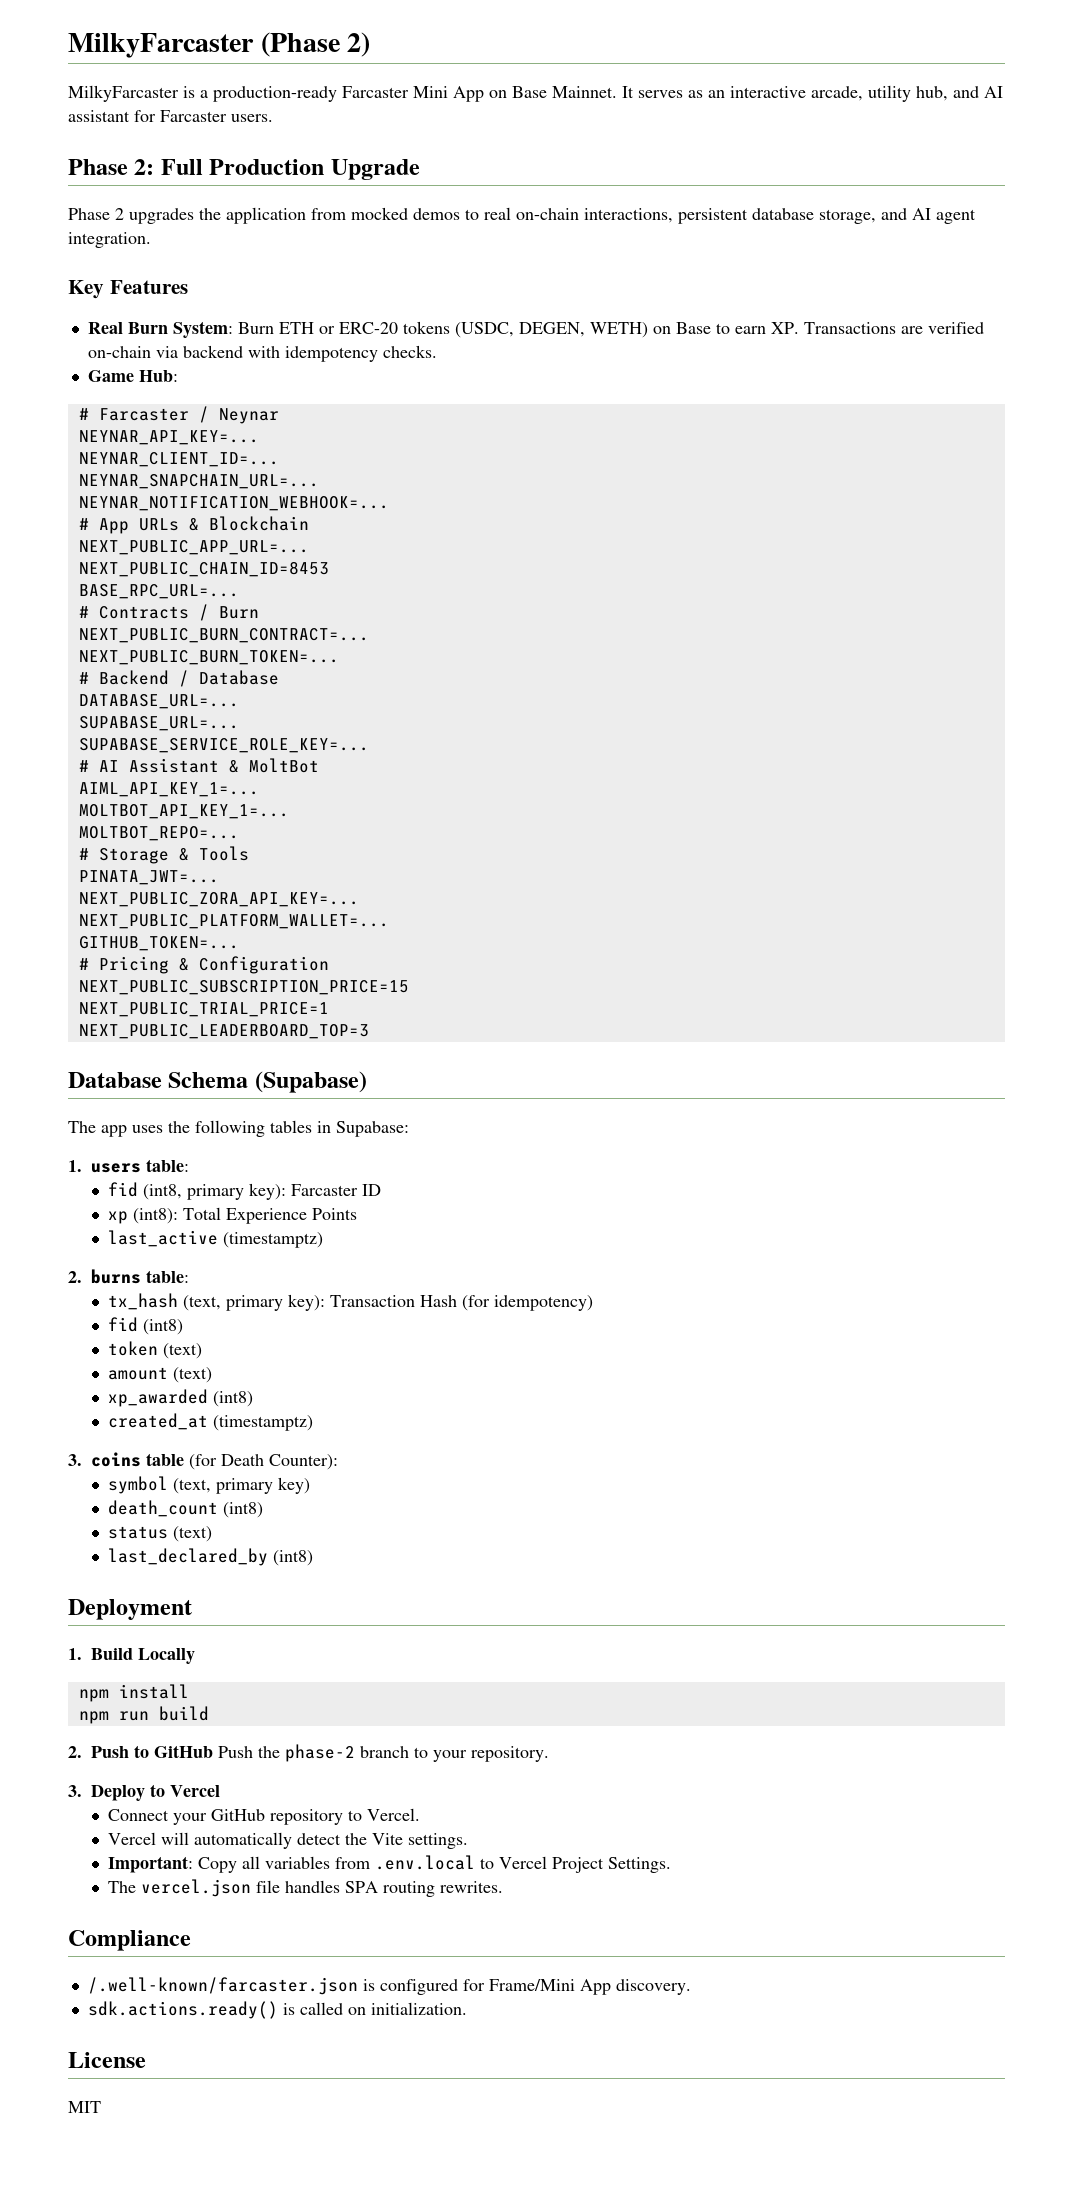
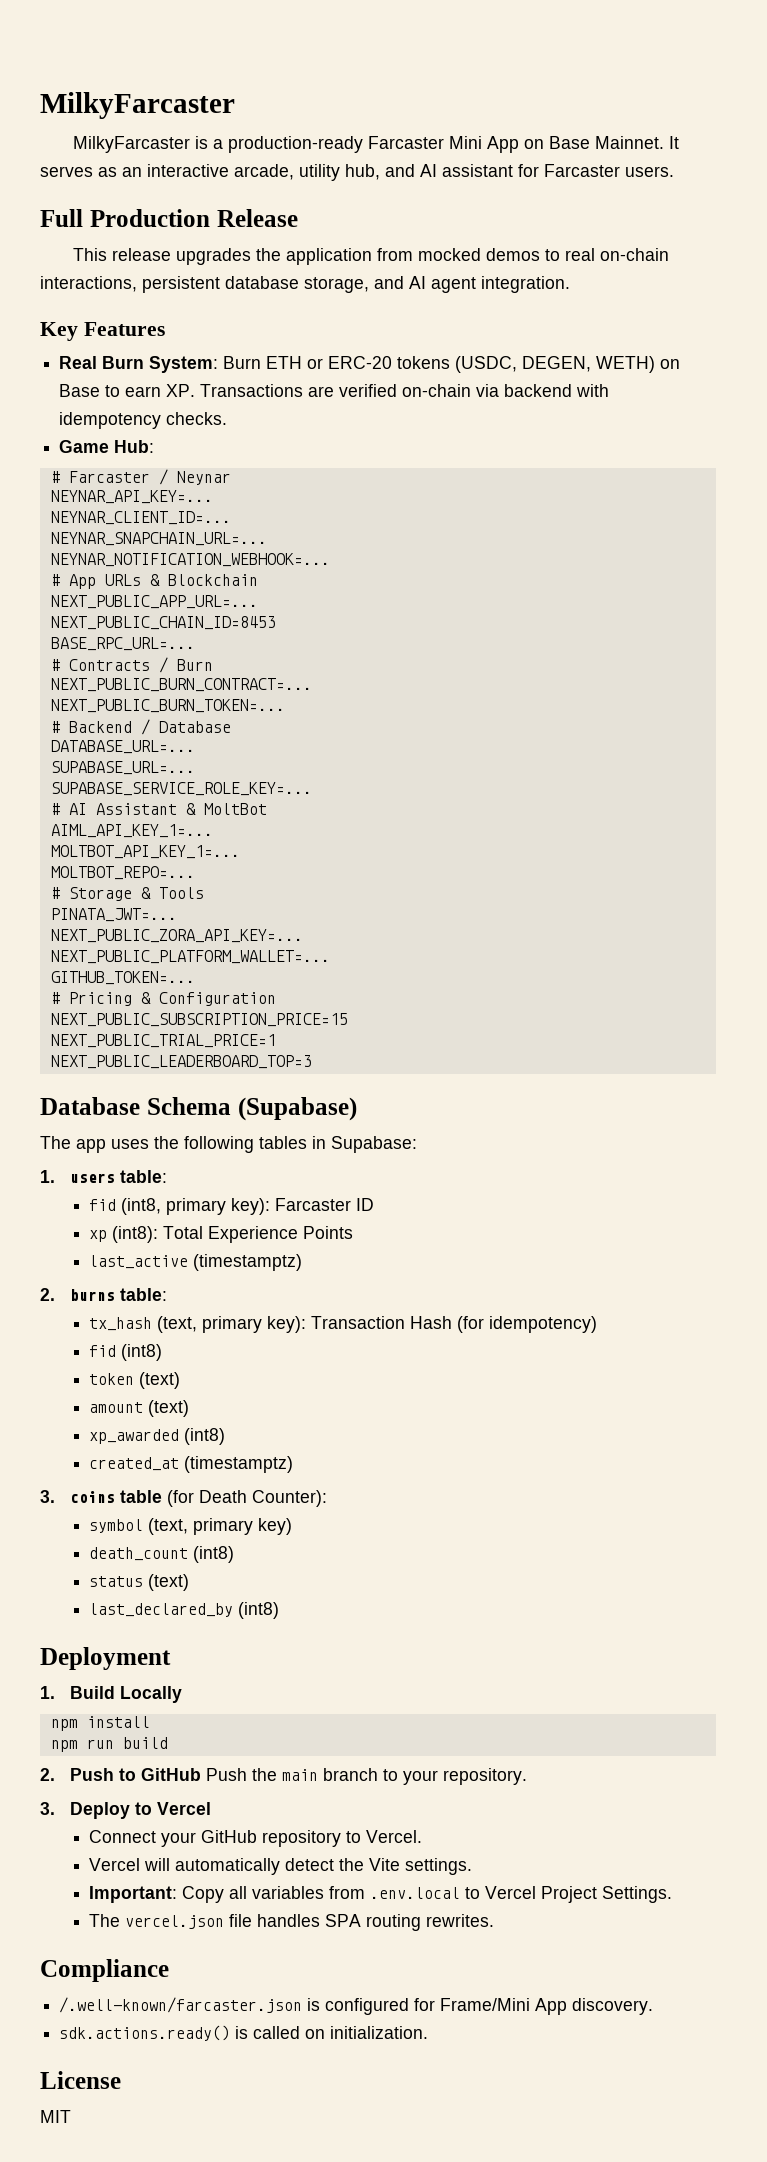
[68,32,371,58] MilkyFarcaster (Phase 2) -> [40,92,235,119] MilkyFarcaster
[68,159,420,180] [68,208,124,220] Phase 2: Full Production Upgrade // Phase 2 -> [40,209,298,227] [73,248,172,261] Full Production Release // This release
[285,1744,355,1762] phase-2 -> [282,1769,319,1781] main

